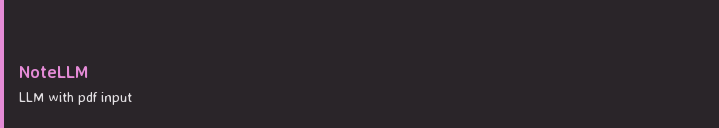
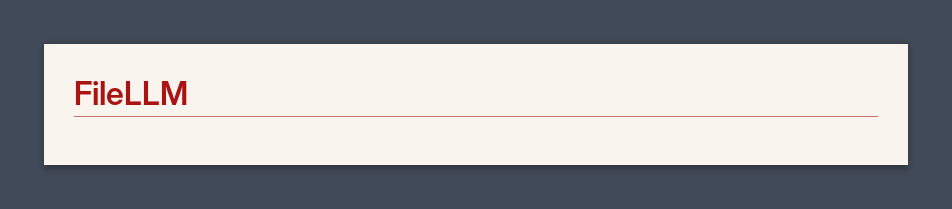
[19,66,88,78] [19,92,132,105] NoteLLM // LLM with pdf input -> [74,81,188,105] FileLLM

